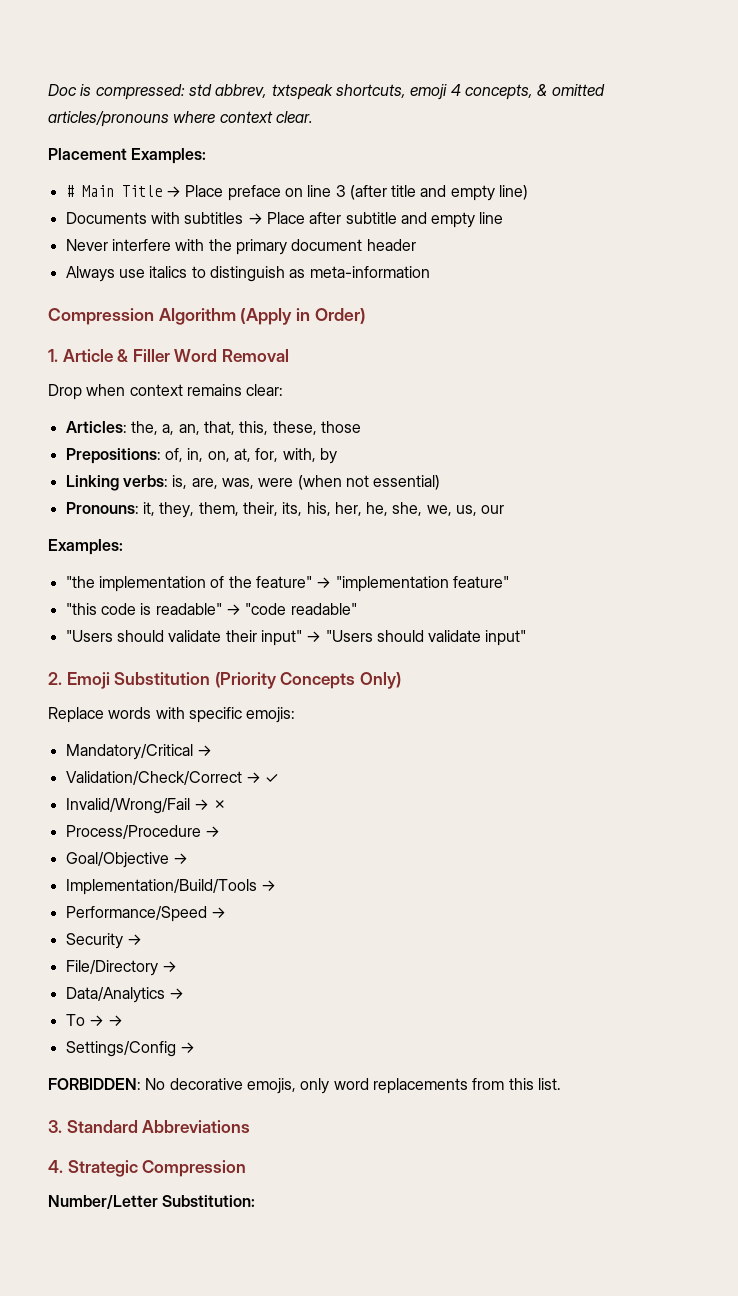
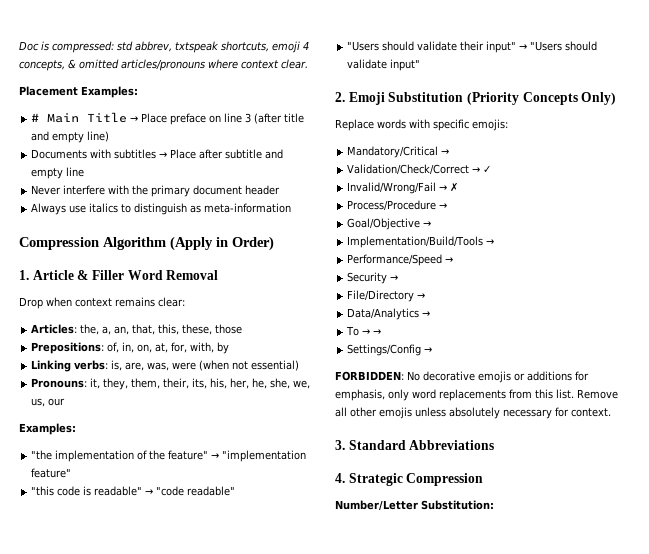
[246,1078,296,1094] emojis, -> [478,371,589,383] [335,389,385,401] emojis or additions for emphasis,
(561, 1084) none -> [577,389,618,399] [335,407,611,419] Remove all other emojis unless absolutely necessary for context.

